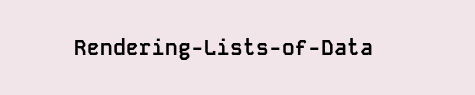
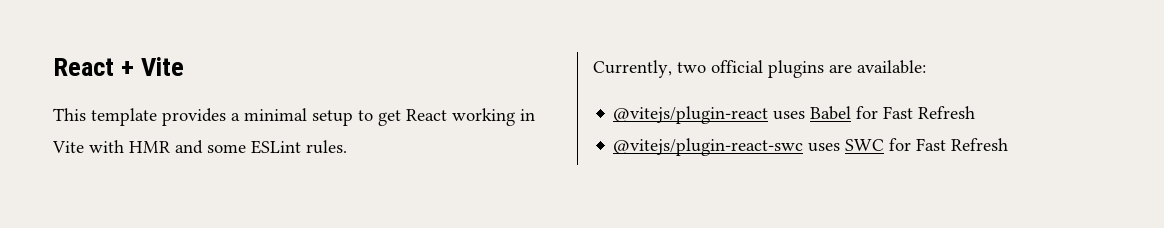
[74,38,373,60] Rendering-Lists-of-Data -> [53,57,185,76] [53,108,535,126] [52,140,347,154] [593,60,926,78] [613,106,976,124] [613,138,1009,156] React + Vite // This template provides a minimal setup to get React working in Vite with HMR and some ESLint rules. // Currently, two official plugins are available: // @vitejs/plugin-react uses Babel for Fast Refresh // @vitejs/plugin-react-swc uses SWC for Fast Refresh

